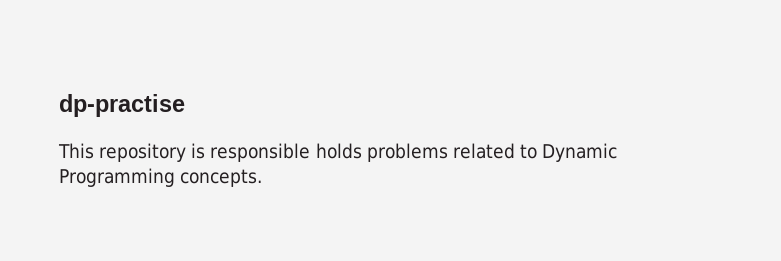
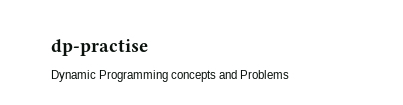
[58,143,618,162] [59,168,263,187] This repository is responsible holds problems related to Dynamic Programming concepts. -> [51,70,290,82] Dynamic Programming concepts and Problems

